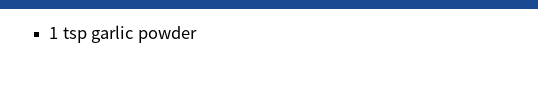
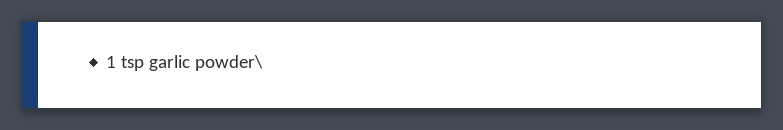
[137,26,197,43] powder -> [195,55,264,71] powder\

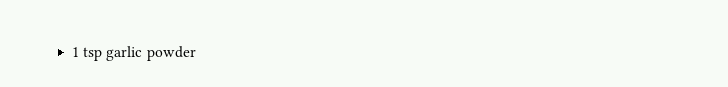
[195,55,264,71] powder\ -> [146,46,196,61] powder

